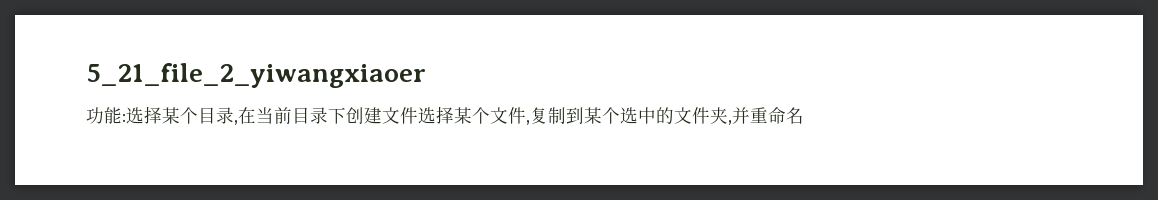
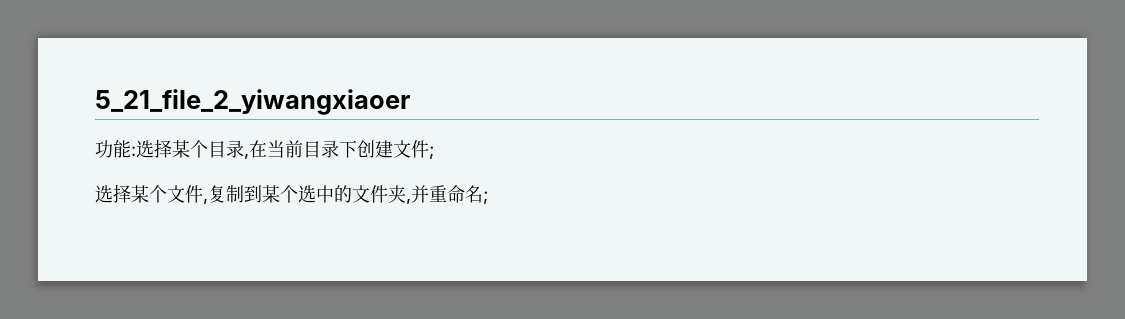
(418, 115) none -> [429,146,434,159] ; //
(804, 115) none -> [483,191,488,204] ;

